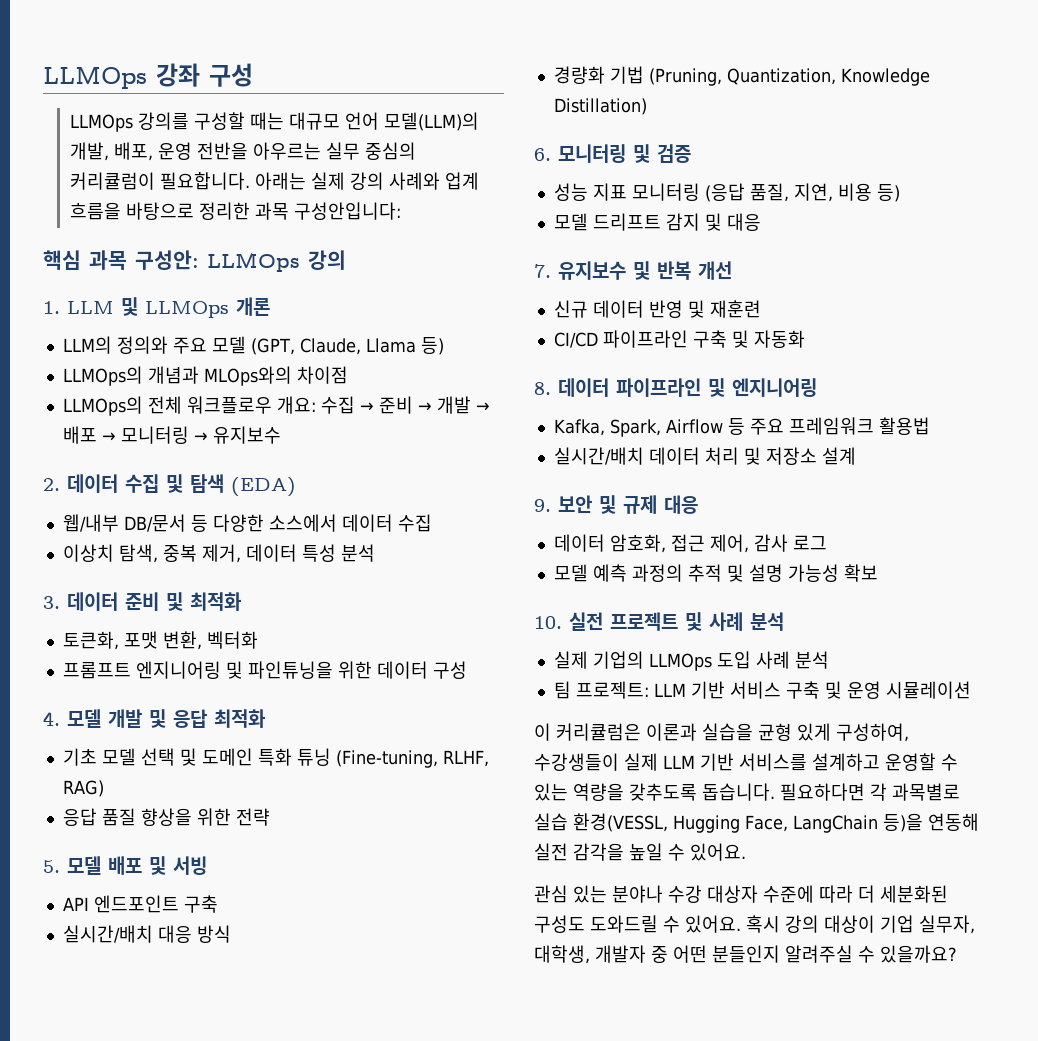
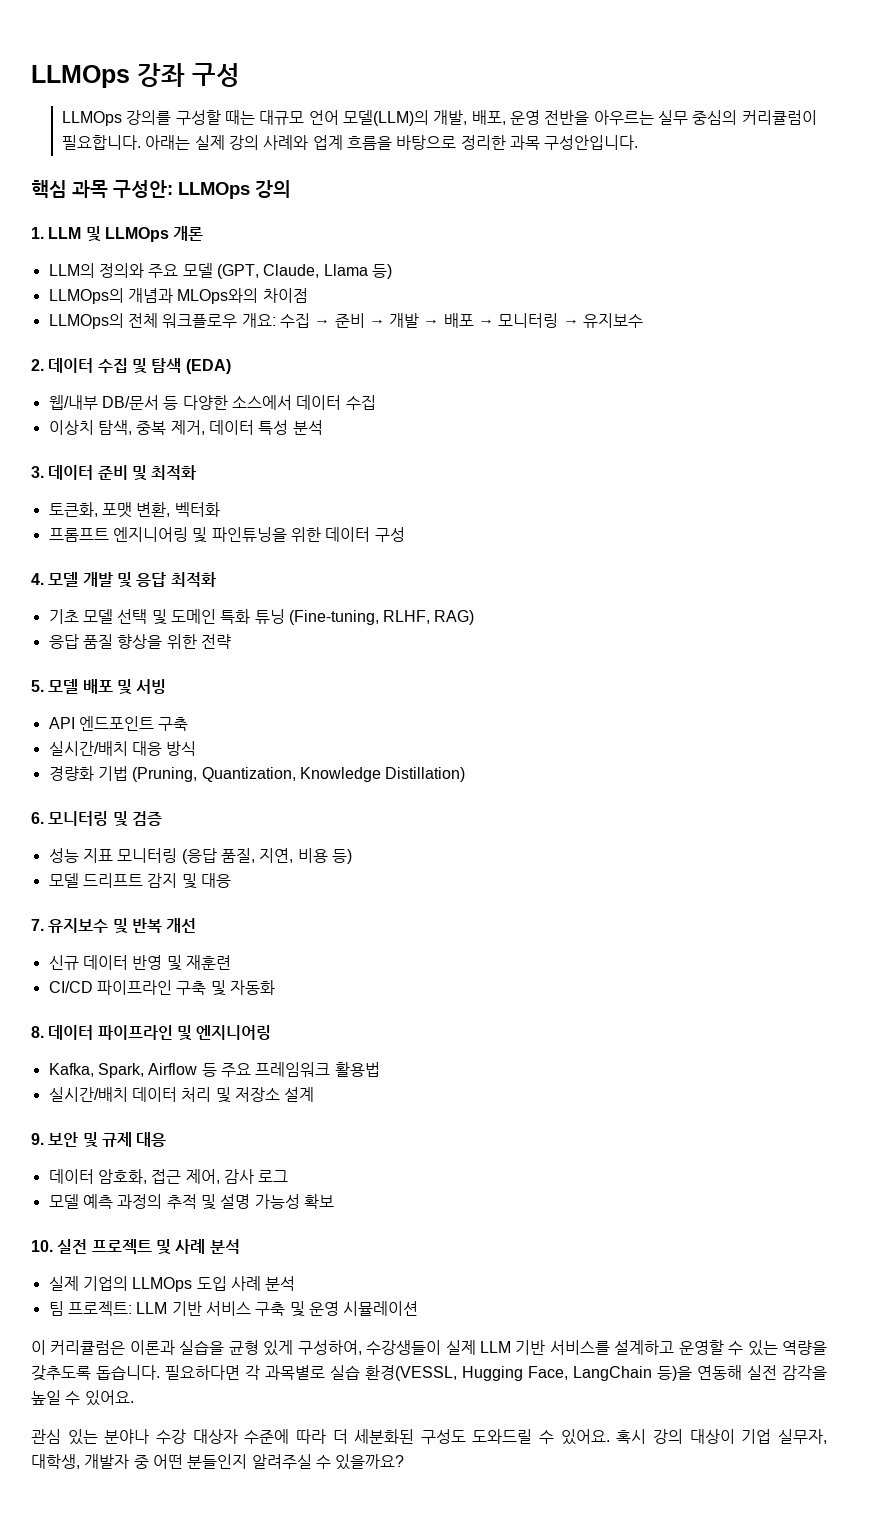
[294,202,402,220] 구성안입니다: -> [544,135,639,150] 구성안입니다.

